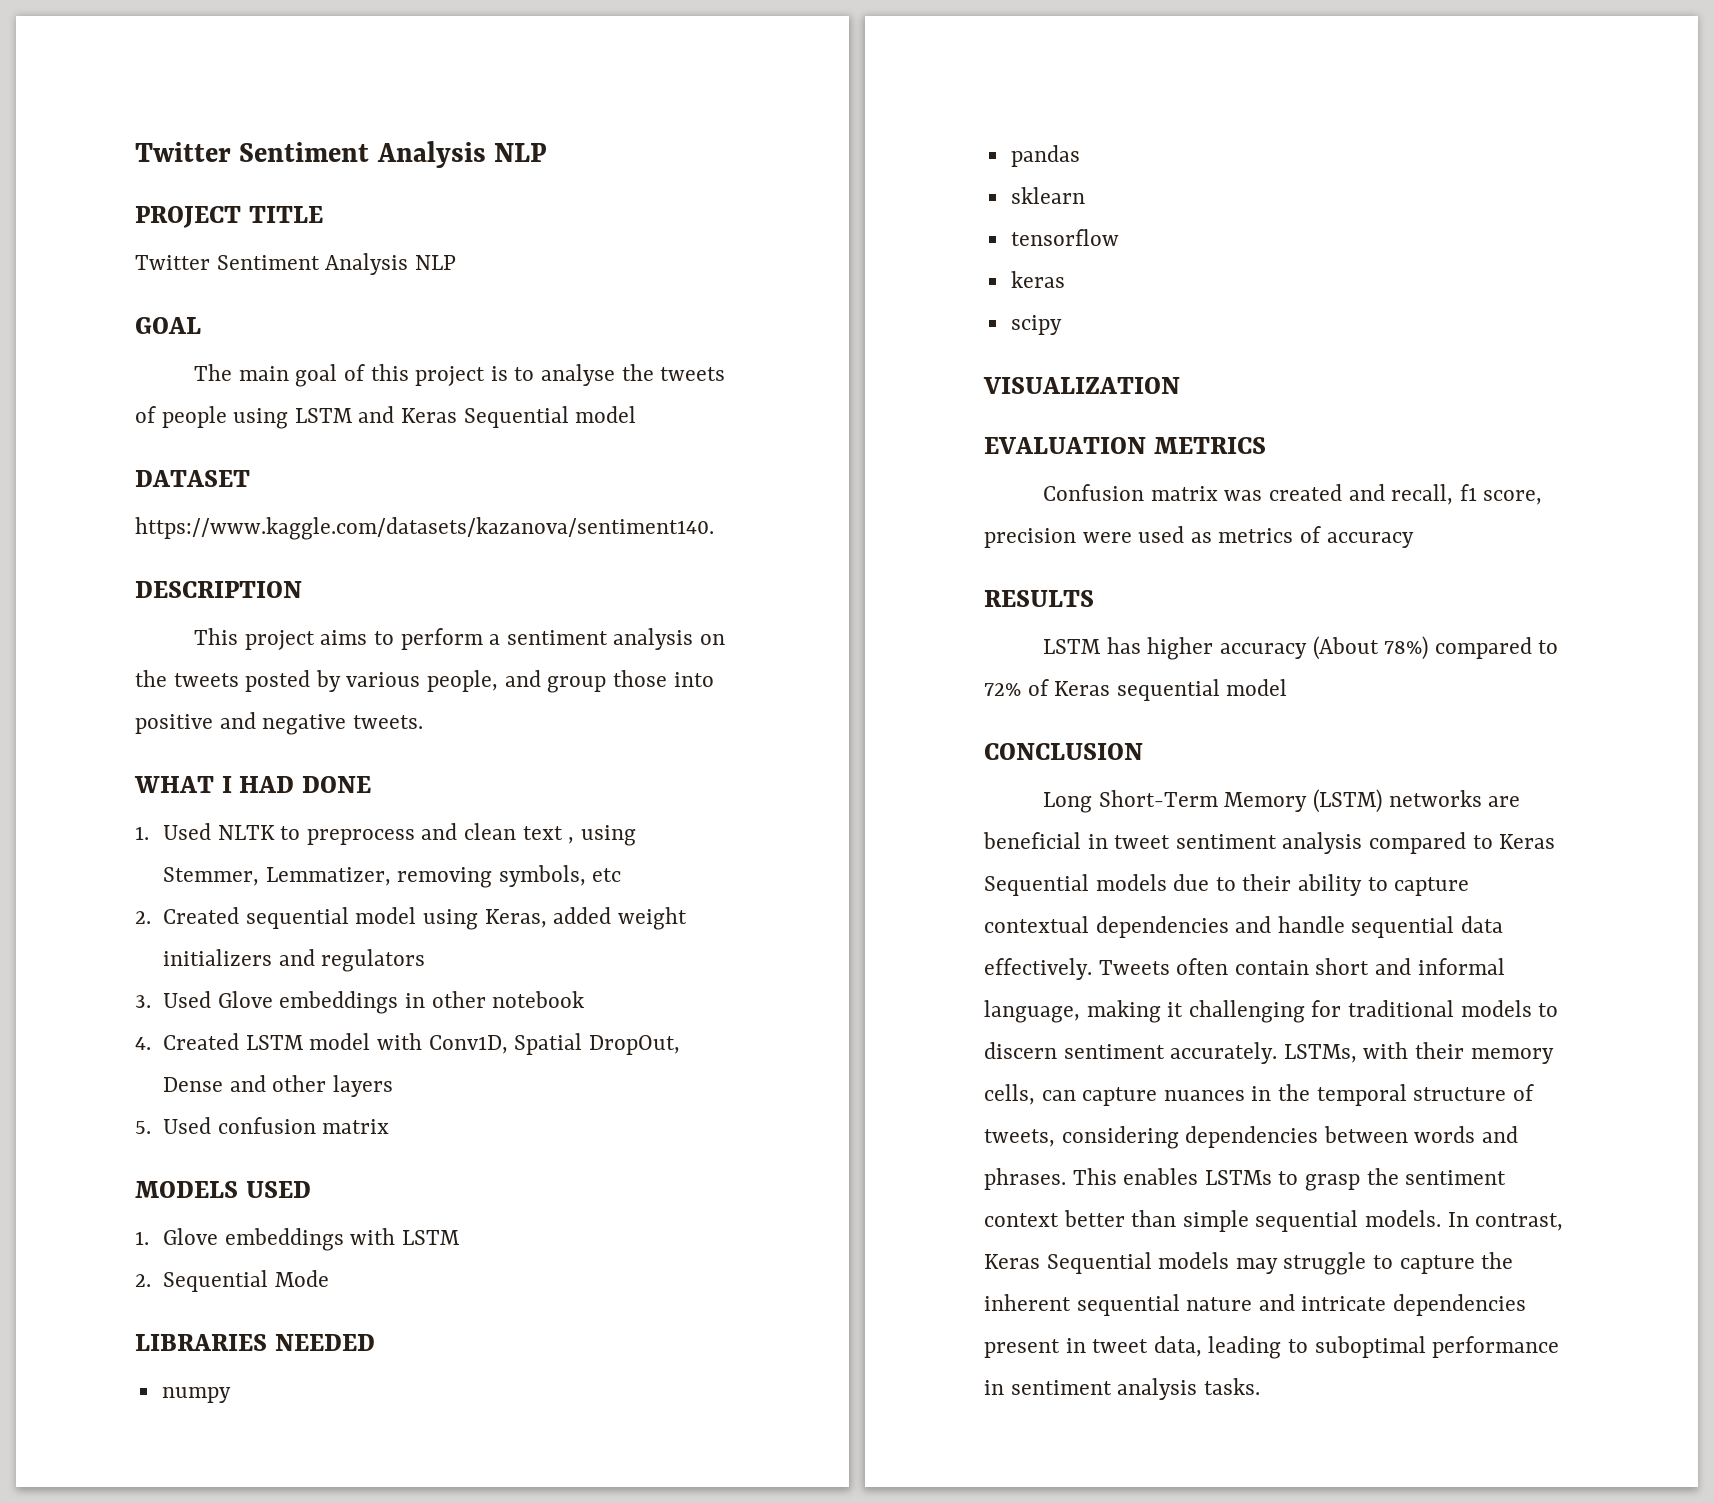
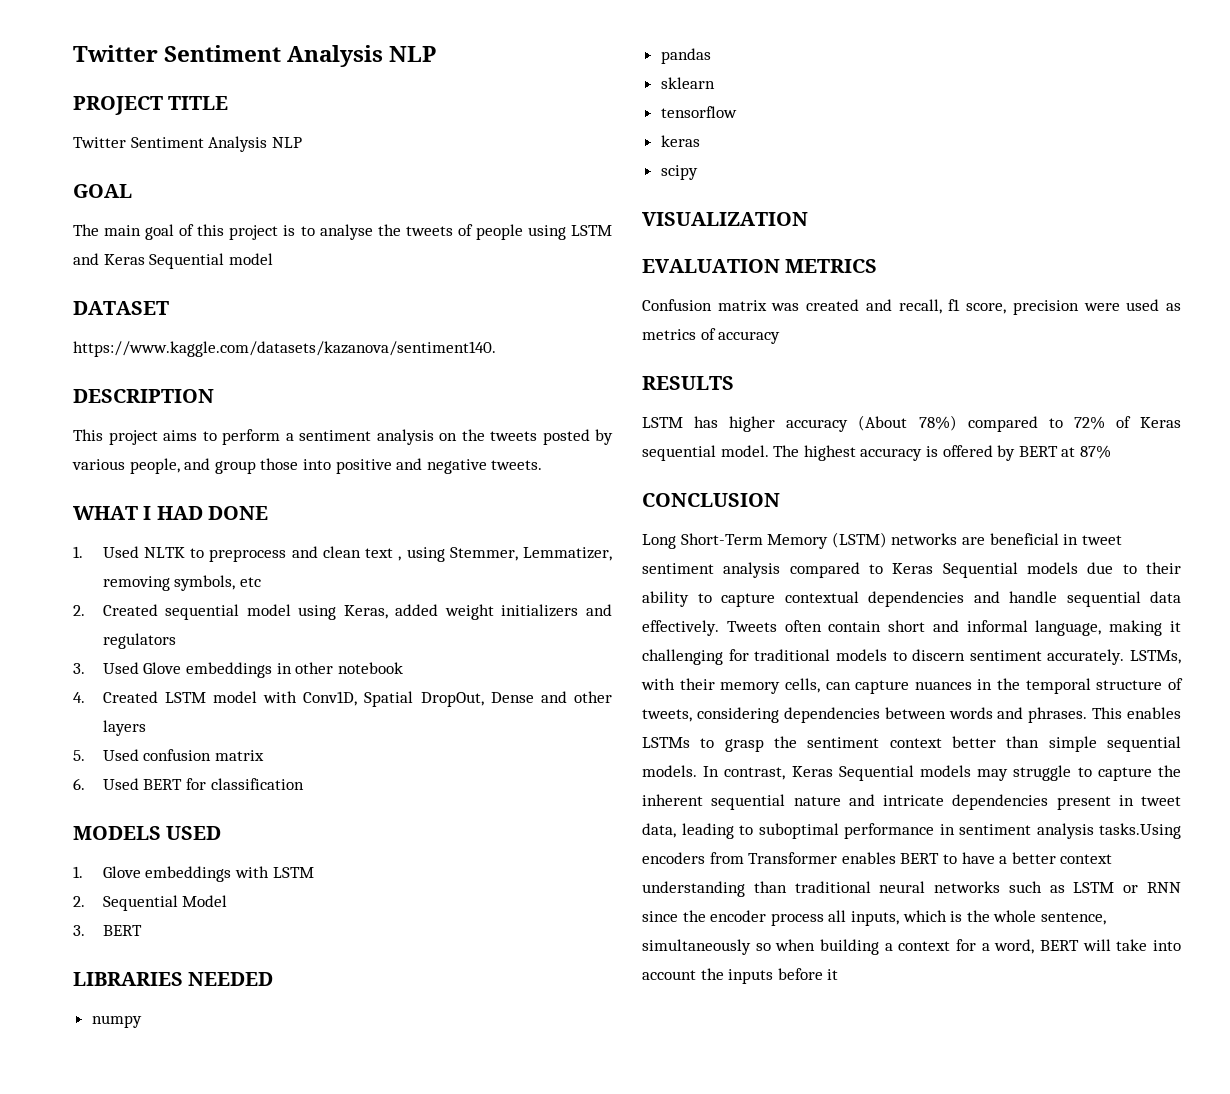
(390, 1126) none -> [73,778,304,790] // 6. Used BERT for classification
[274,1270,329,1287] Mode -> [182,895,228,907] [73,925,142,936] Model // 3. BERT
[1226,679,1288,696] model -> [720,445,1111,461] model. The highest accuracy is offered by BERT at 87%
[1203,1378,1260,1395] tasks. -> [1099,823,1181,839] [642,852,1113,864] [642,881,1181,897] [642,910,1106,926] [642,939,1181,955] [642,968,839,984] tasks.Using encoders from Transformer enables BERT to have a better context understanding than traditional neural networks such as LSTM or RNN since the encoder process all inputs, which is the whole sentence, simultaneously so when building a context for a word, BERT will take into account the inputs before it

